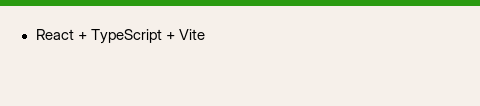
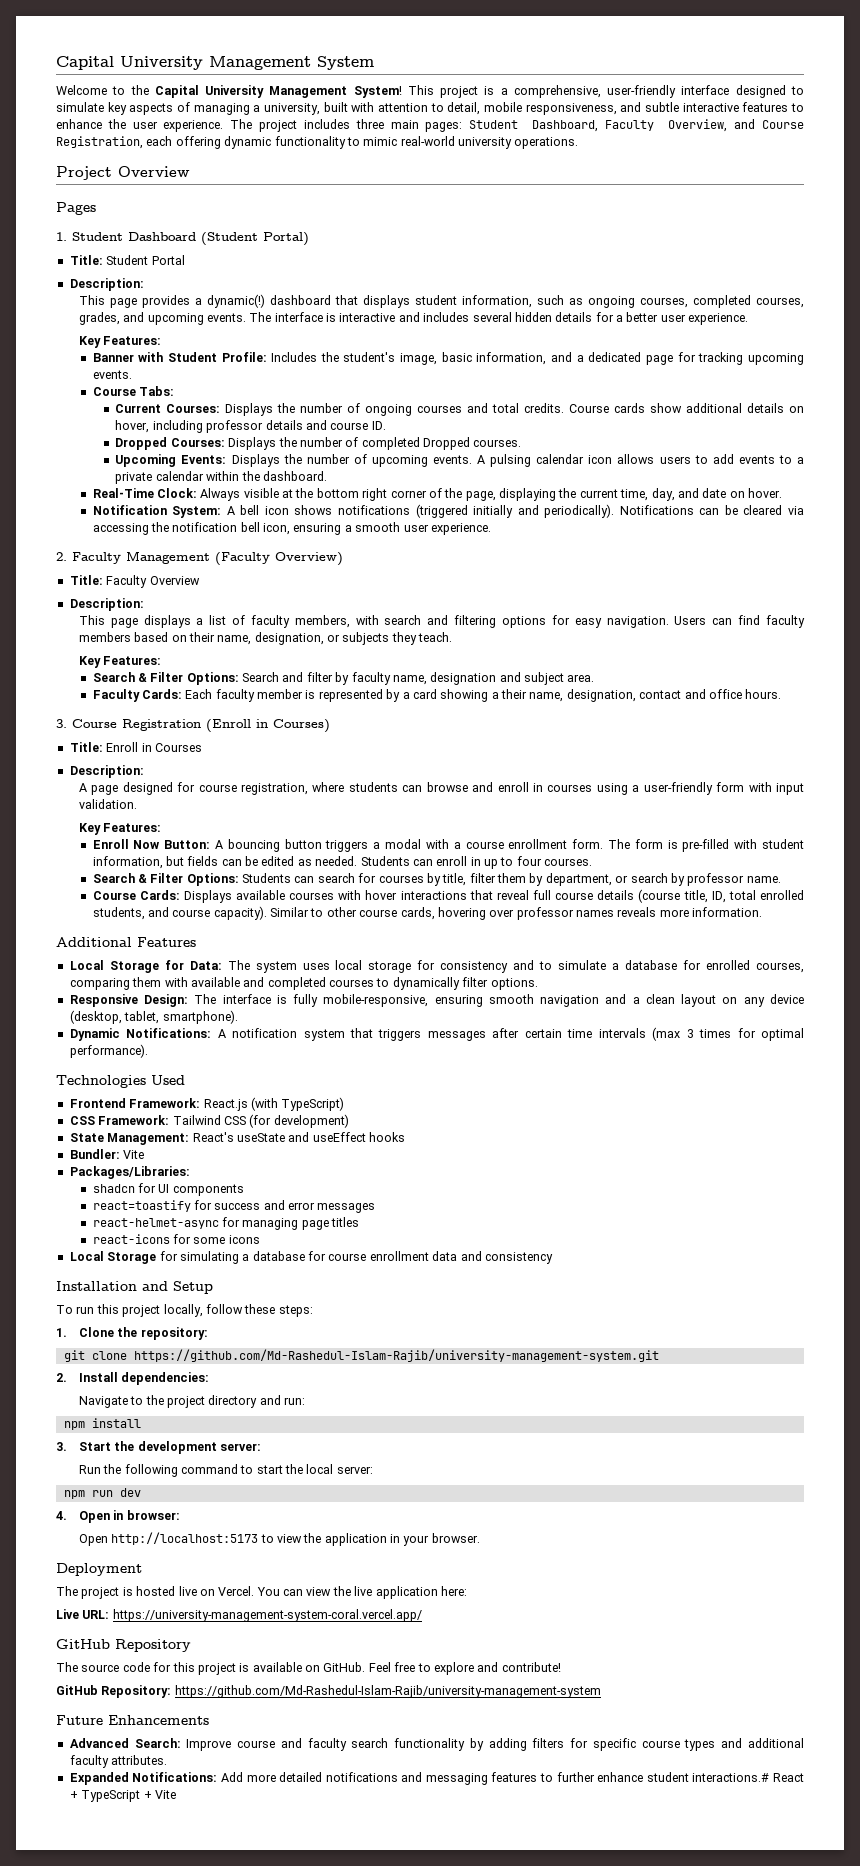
(35, 34) none -> [56,56,374,70] [56,85,804,98] [56,102,804,115] [56,119,804,132] [56,136,579,149] [56,166,190,180] [56,202,96,215] [56,232,309,246] [69,255,185,265] [69,278,144,291] [78,294,804,308] [78,312,749,325] [78,336,162,348] [92,352,805,365] [92,370,132,379] [92,386,174,396] [115,403,804,416] [115,420,386,433] [115,437,522,450] [115,454,805,467] [115,471,327,484] [92,488,783,501] [92,504,805,518] [92,522,491,535] [56,551,343,566] [69,575,200,588] [69,598,144,611] [78,615,805,628] [78,632,453,645] [78,656,162,668] [92,672,595,685] [92,689,782,702] [56,719,330,733] [69,742,202,752] [69,765,144,778] [78,782,805,795] [78,799,137,809] [78,823,162,835] [92,839,804,852] [92,856,593,869] [92,873,781,886] [92,889,804,903] [92,906,763,920] [56,937,196,947] [69,960,805,973] [69,977,538,990] [69,994,804,1007] [69,1010,238,1024] [69,1027,804,1041] [69,1044,148,1058] [56,1075,185,1088] [69,1097,345,1111] [69,1114,349,1128] [69,1132,405,1145] [69,1149,145,1159] [69,1166,190,1179] [92,1183,244,1196] [92,1200,376,1213] [92,1217,360,1230] [92,1234,260,1244] [69,1251,553,1264] [56,1281,213,1294] [56,1304,313,1317] [56,1327,208,1340] [63,1349,659,1362] [56,1372,210,1385] [78,1395,306,1408] [63,1418,141,1430] [56,1441,261,1454] [78,1464,373,1477] [63,1488,141,1499] [56,1510,180,1523] [78,1532,480,1546] [56,1563,142,1576] [56,1586,467,1599] [56,1609,422,1622] [56,1639,191,1652] [56,1662,561,1675] [56,1685,601,1698] [56,1715,209,1725] [69,1738,804,1751] [69,1755,168,1768] [69,1772,770,1785] Capital University Management System // Welcome to the Capital University Management System! This project is a comprehensive, user-friendly interface designed to simulate key aspects of managing a university, built with attention to detail, mobile responsiveness, and subtle interactive features to enhance the user experience. The project includes three main pages: Student Dashboard, Faculty Overview, and Course Registration, each offering dynamic functionality to mimic real-world university operations. // Project Overview // Pages // 1. Student Dashboard (Student Portal) // Title: Student Portal // Description: // This page provides a dynamic(!) dashboard that displays student information, such as ongoing courses, completed courses, grades, and upcoming events. The interface is interactive and includes several hidden details for a better user experience. // Key Features: // Banner with Student Profile: Includes the student's image, basic information, and a dedicated page for tracking upcoming events. // Course Tabs: // Current Courses: Displays the number of ongoing courses and total credits. Course cards show additional details on hover, including professor details and course ID. // Dropped Courses: Displays the number of completed Dropped courses. // Upcoming Events: Displays the number of upcoming events. A pulsing calendar icon allows users to add events to a private calendar within the dashboard. // Real-Time Clock: Always visible at the bottom right corner of the page, displaying the current time, day, and date on hover. // Notification System: A bell icon shows notifications (triggered initially and periodically). Notifications can be cleared via accessing the notification bell icon, ensuring a smooth user experience. // 2. Faculty Management (Faculty Overview) // Title: Faculty Overview // Description: // This page displays a list of faculty members, with search and filtering options for easy navigation. Users can find faculty members based on their name, designation, or subjects they teach. // Key Features: // Search & Filter Options: Search and filter by faculty name, designation and subject area. // Faculty Cards: Each faculty member is represented by a card showing a their name, designation, contact and office hours. // 3. Course Registration (Enroll in Courses) // Title: Enroll in Courses // Description: // A page designed for course registration, where students can browse and enroll in courses using a user-friendly form with input validation. // Key Features: // Enroll Now Button: A bouncing button triggers a modal with a course enrollment form. The form is pre-filled with student information, but fields can be edited as needed. Students can enroll in up to four courses. // Search & Filter Options: Students can search for courses by title, filter them by department, or search by professor name. // Course Cards: Displays available courses with hover interactions that reveal full course details (course title, ID, total enrolled students, and course capacity). Similar to other course cards, hovering over professor names reveals more information. // Additional Features // Local Storage for Data: The system uses local storage for consistency and to simulate a database for enrolled courses, comparing them with available and completed courses to dynamically filter options. // Responsive Design: The interface is fully mobile-responsive, ensuring smooth navigation and a clean layout on any device (desktop, tablet, smartphone). // Dynamic Notifications: A notification system that triggers messages after certain time intervals (max 3 times for optimal performance). // Technologies Used // Frontend Framework: React.js (with TypeScript) // CSS Framework: Tailwind CSS (for development) // State Management: React's useState and useEffect hooks // Bundler: Vite // Packages/Libraries: // shadcn for UI components // react=toastify for success and error messages // react-helmet-async for managing page titles // react-icons for some icons // Local Storage for simulating a database for course enrollment data and consistency // Installation and Setup // To run this project locally, follow these steps: // 1. Clone the repository: // git clone https://github.com/Md-Rashedul-Islam-Rajib/university-management-system.git // 2. Install dependencies: // Navigate to the project directory and run: // npm install // 3. Start the development server: // Run the following command to start the local server: // npm run dev // 4. Open in browser: // Open http://localhost:5173 to view the application in your browser. // Deployment // The project is hosted live on Vercel. You can view the live application here: // Live URL: https://university-management-system-coral.vercel.app/ // GitHub Repository // The source code for this project is available on GitHub. Feel free to explore and contribute! // GitHub Repository: https://github.com/Md-Rashedul-Islam-Rajib/university-management-system // Future Enhancements // Advanced Search: Improve course and faculty search functionality by adding filters for specific course types and additional faculty attributes. // Expanded Notifications: Add more detailed notifications and messaging features to further enhance student interactions.#

